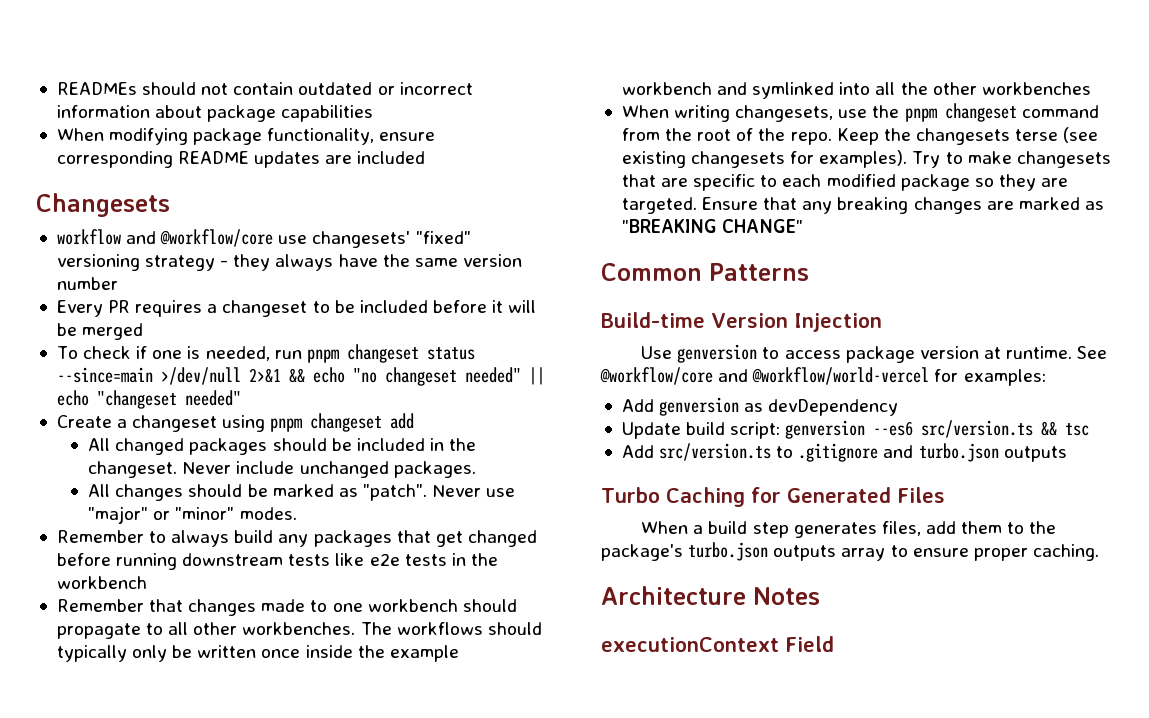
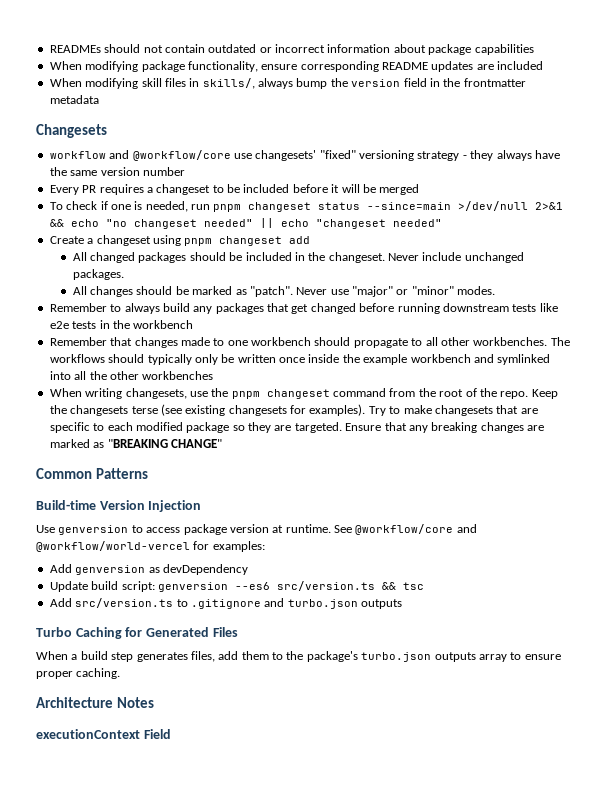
(426, 157) none -> [49,78,526,89] [49,95,99,104] // When modifying skill files in skills/, always bump the version field in the frontmatter metadata

